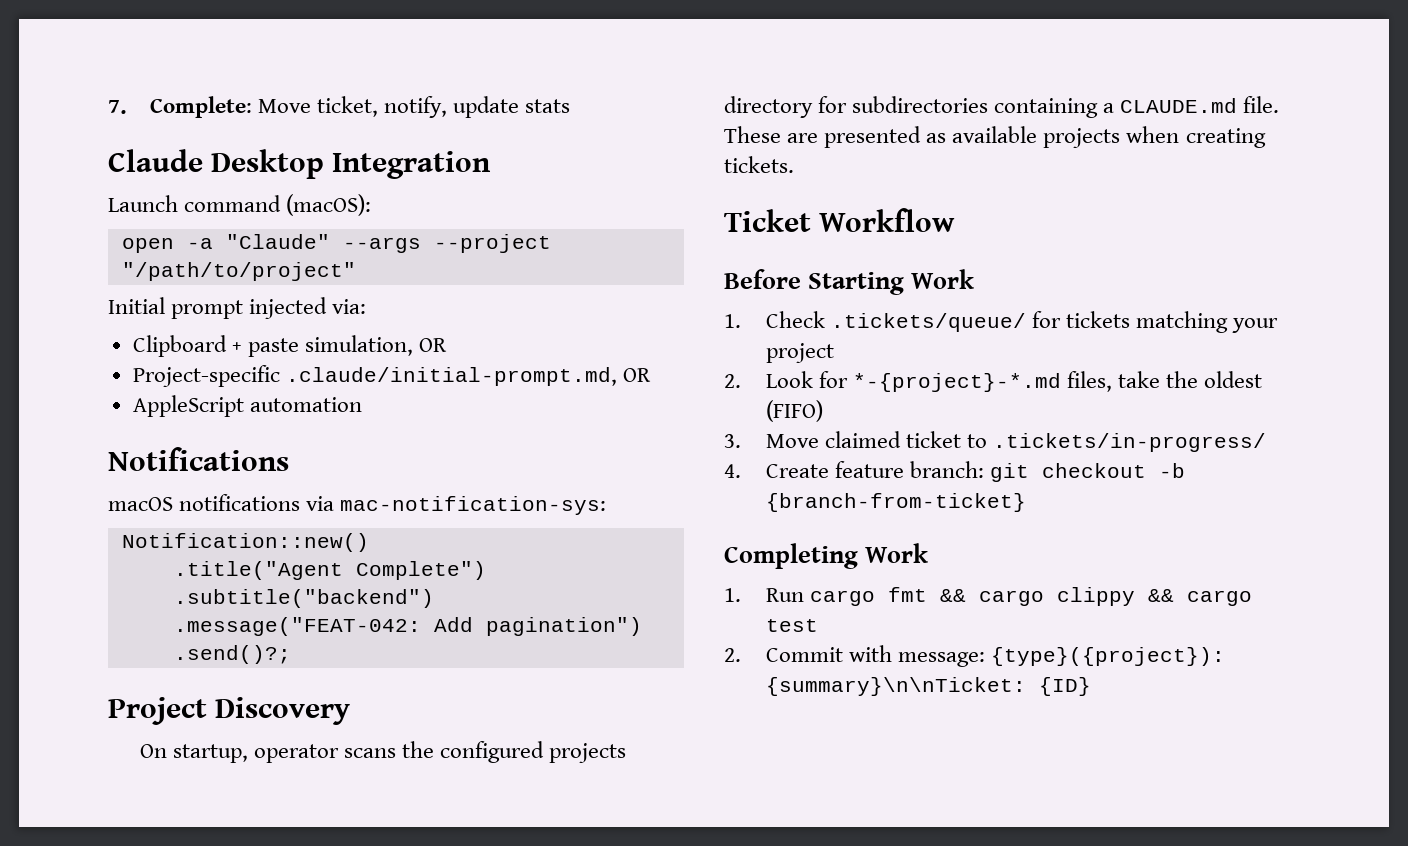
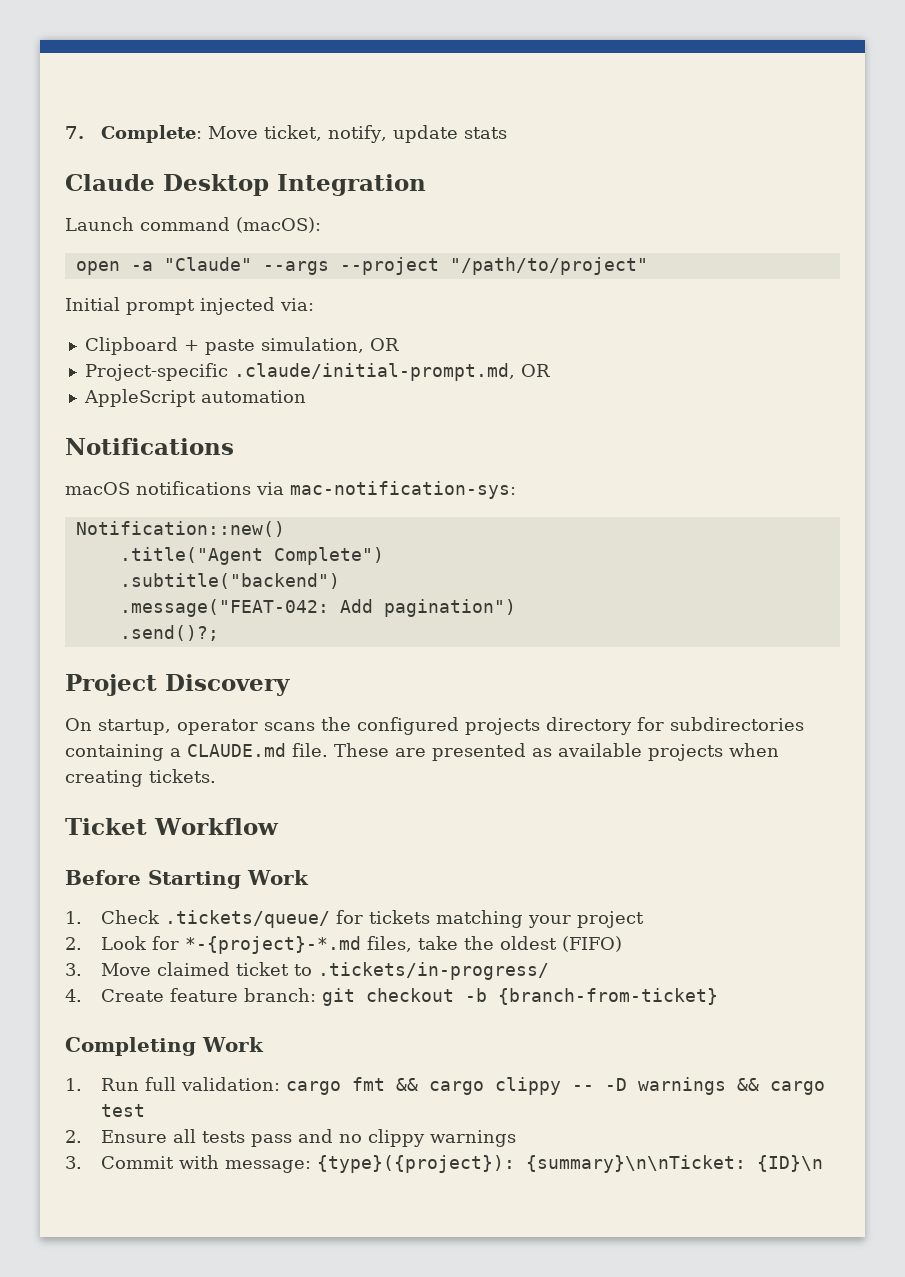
(804, 595) none -> [144,1077,280,1091] full validation:
(1135, 596) none -> [571,1077,726,1095] -- -D warnings
(741, 655) none -> [100,1129,516,1147] [65,1156,82,1169] Ensure all tests pass and no clippy warnings // 3.
[1038,677,1091,696] {ID} -> [756,1155,823,1172] {ID}\n

